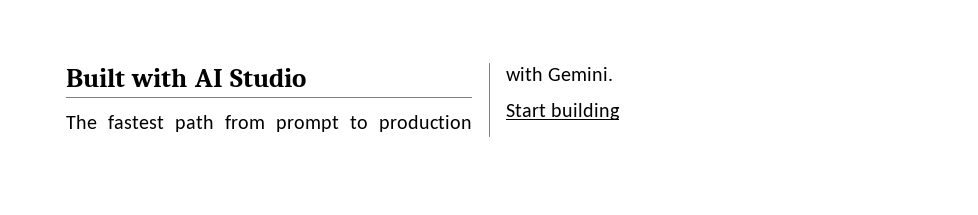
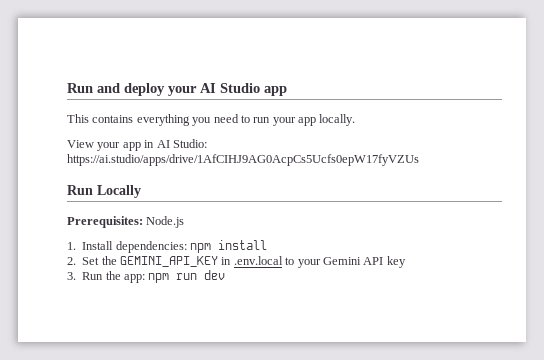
[66,68,306,87] [66,115,472,132] [506,67,614,81] [506,103,621,120] Built with AI Studio // The fastest path from prompt to production with Gemini. // Start building -> [67,83,287,96] [67,114,356,126] [67,139,207,151] [67,154,419,166] [67,185,141,198] [67,216,185,228] [67,240,267,253] [67,256,406,268] [67,270,226,283] Run and deploy your AI Studio app // This contains everything you need to run your app locally. // View your app in AI Studio: https://ai.studio/apps/drive/1AfCIHJ9AG0AcpCs5Ucfs0epW17fyVZUs // Run Locally // Prerequisites: Node.js // 1. Install dependencies: npm install // 2. Set the GEMINI_API_KEY in .env.local to your Gemini API key // 3. Run the app: npm run dev

